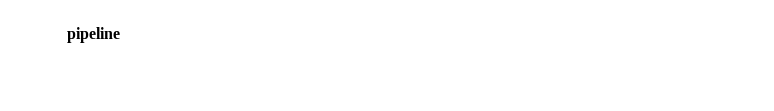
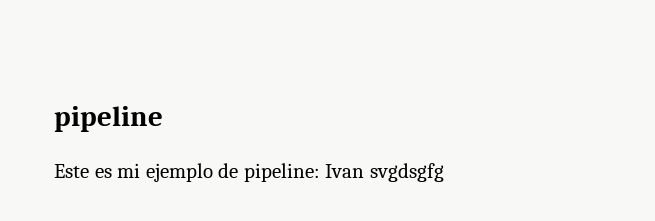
(120, 35) none -> [54,163,444,182] // Este es mi ejemplo de pipeline: Ivan svgdsgfg

